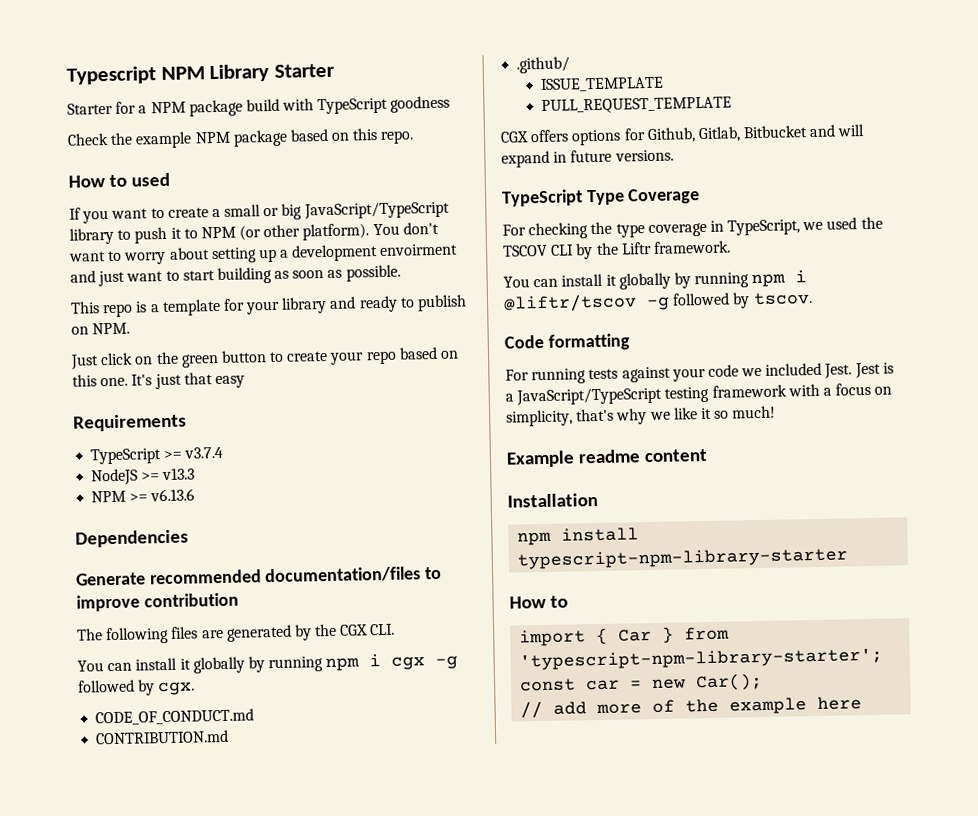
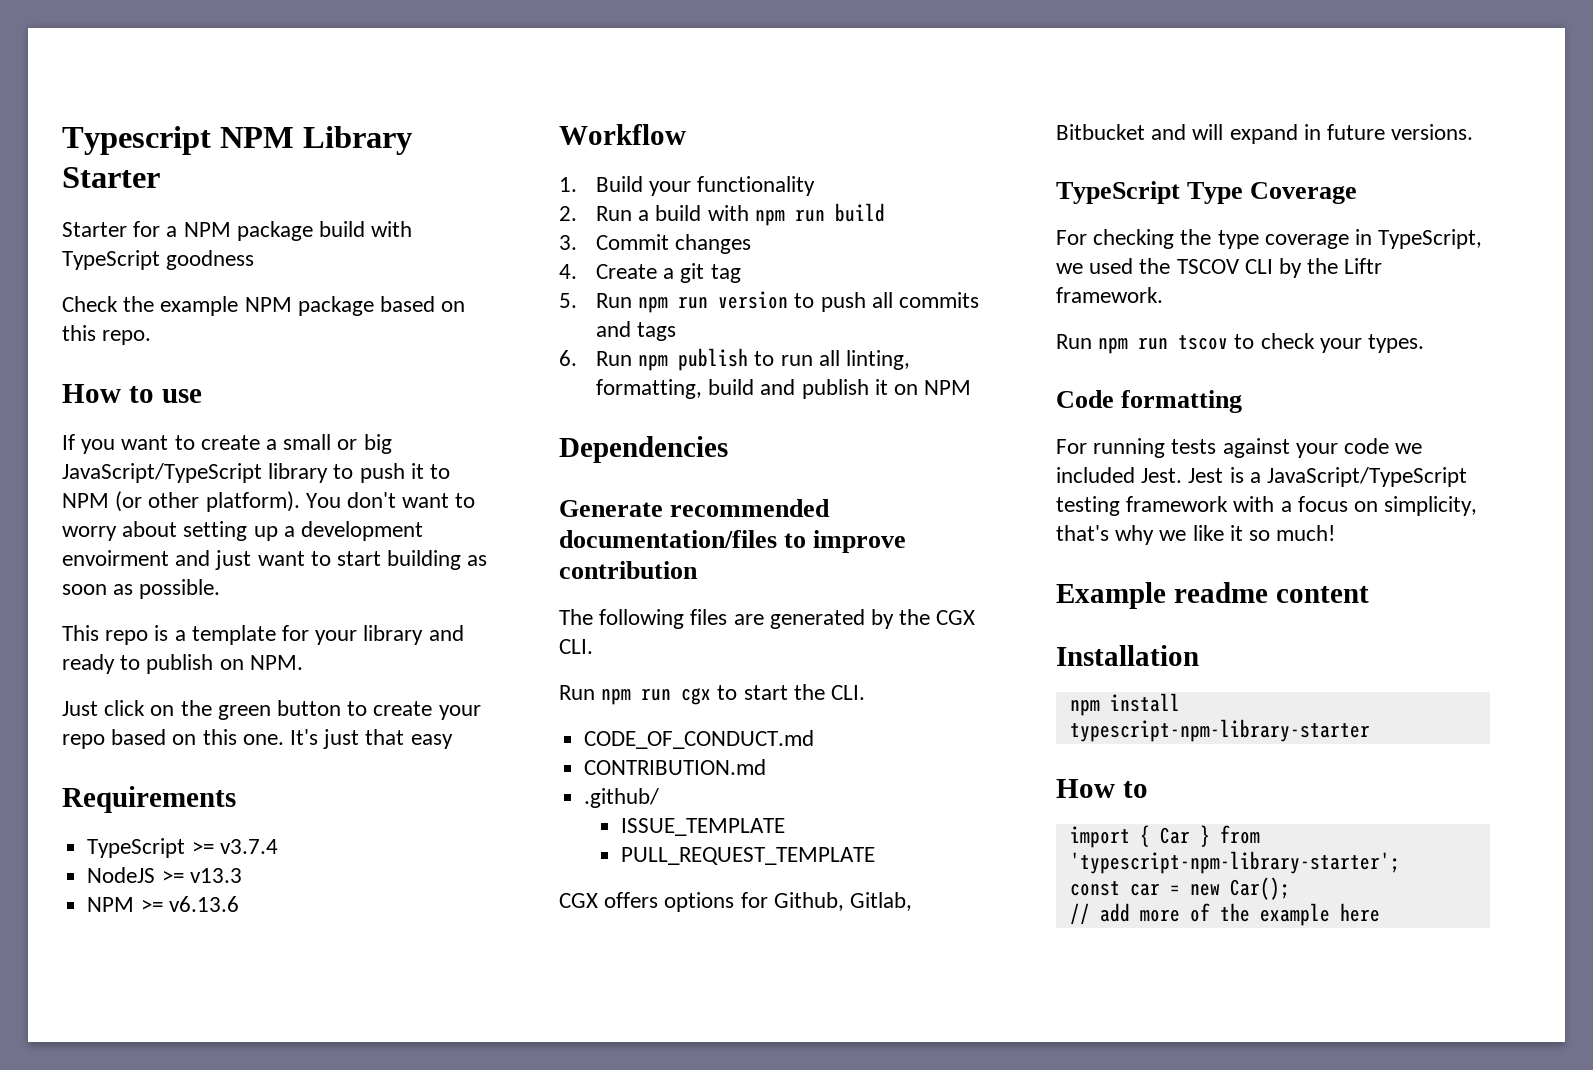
[131,172,171,187] used -> [161,389,202,403] use
(196, 495) none -> [559,124,686,145] [559,176,816,196] [559,203,885,226] [559,234,752,254] [559,263,741,283] [559,291,980,313] [596,321,677,341] [559,348,911,371] [596,379,972,399] // Workflow // 1. Build your functionality // 2. Run a build with npm run build // 3. Commit changes // 4. Create a git tag // 5. Run npm run version to push all commits and tags // 6. Run npm publish to run all linting, formatting, build and publish it on NPM
[77,654,459,674] [77,679,196,696] You can install it globally by running npm i cgx -g followed by cgx. -> [559,684,866,705] Run npm run cgx to start the CLI.
[503,270,808,290] [503,292,813,313] You can install it globally by running npm i @liftr/tscov -g followed by tscov. -> [1056,333,1425,354] Run npm run tscov to check your types.

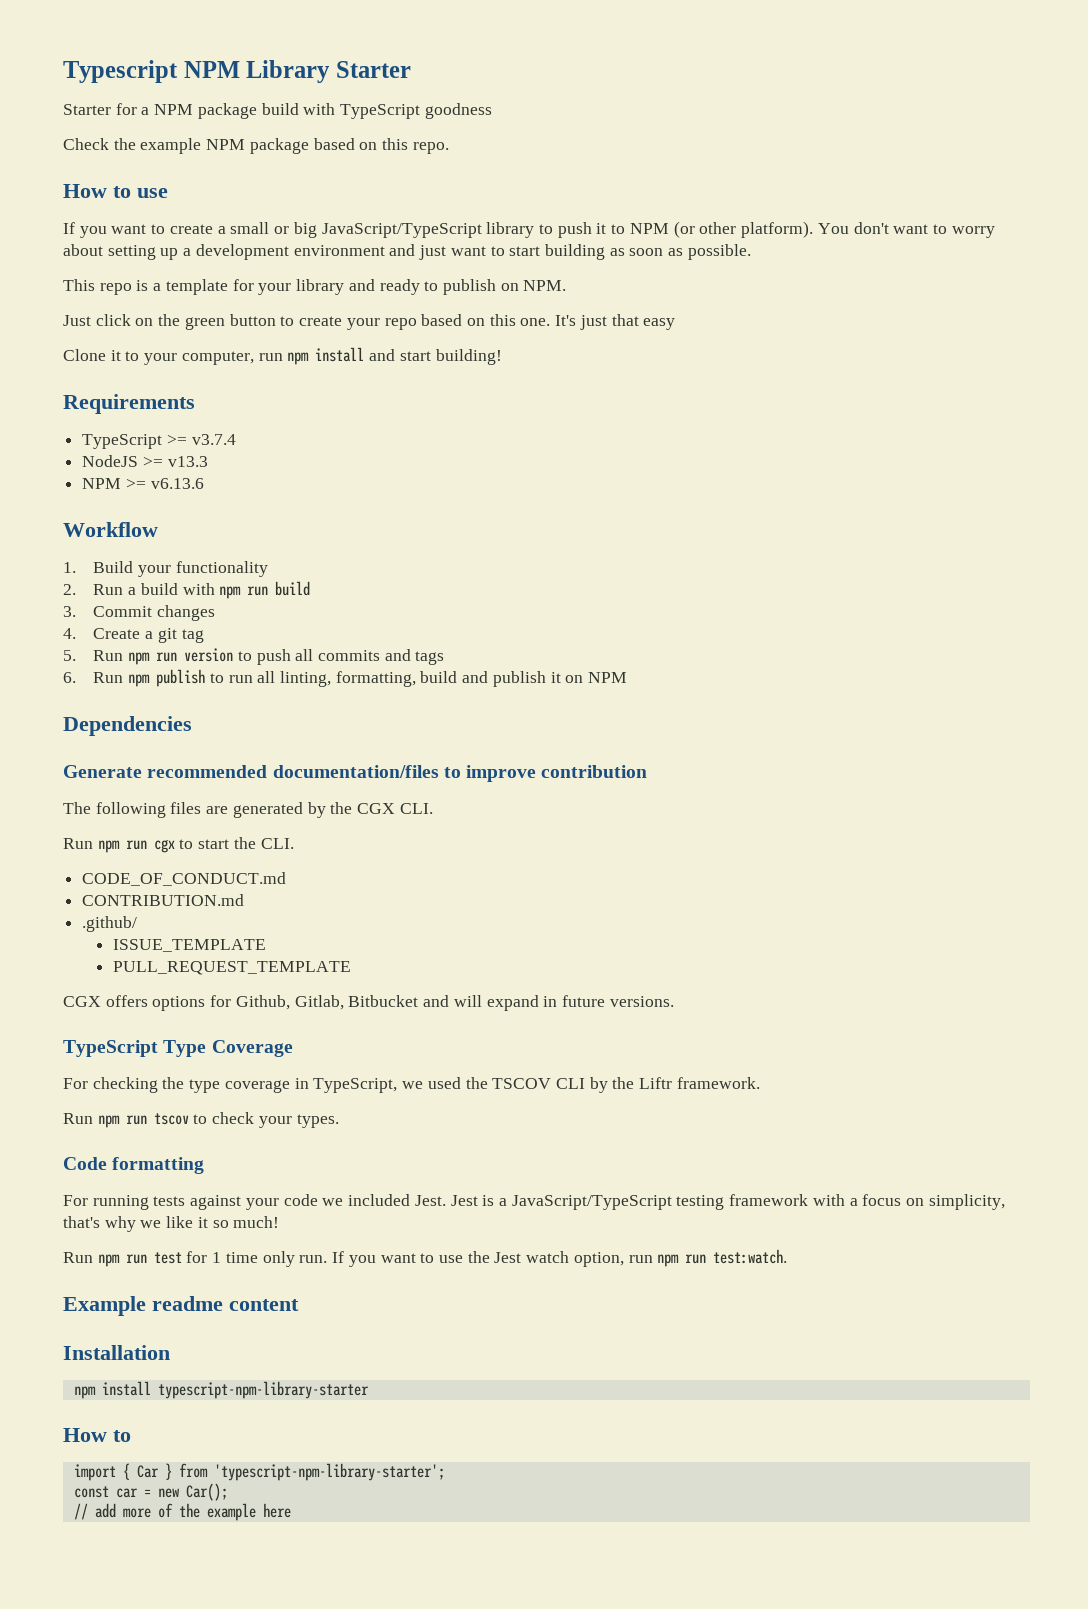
[62,550,169,566] envoirment -> [293,245,385,256] environment
(453, 741) none -> [63,347,502,365] // Clone it to your computer, run npm install and start building!
(1336, 533) none -> [63,1249,788,1267] // Run npm run test for 1 time only run. If you want to use the Jest watch option, run npm run test:watch.

